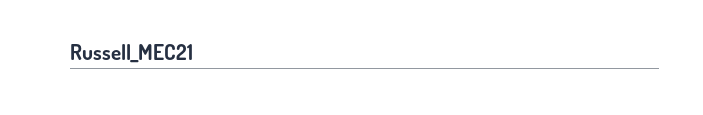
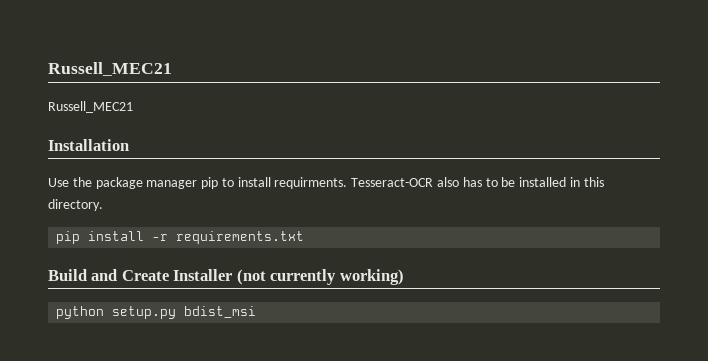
[70,44,193,63] Russell_MEC21 -> [48,62,172,76] [48,101,133,113] [48,139,129,151] [48,177,604,189] [48,199,103,211] [56,231,305,244] [48,269,404,285] [56,306,257,319] Russell_MEC21 // Russell_MEC21 // Installation // Use the package manager pip to install requirments. Tesseract-OCR also has to be installed in this directory. // pip install -r requirements.txt // Build and Create Installer (not currently working) // python setup.py bdist_msi

